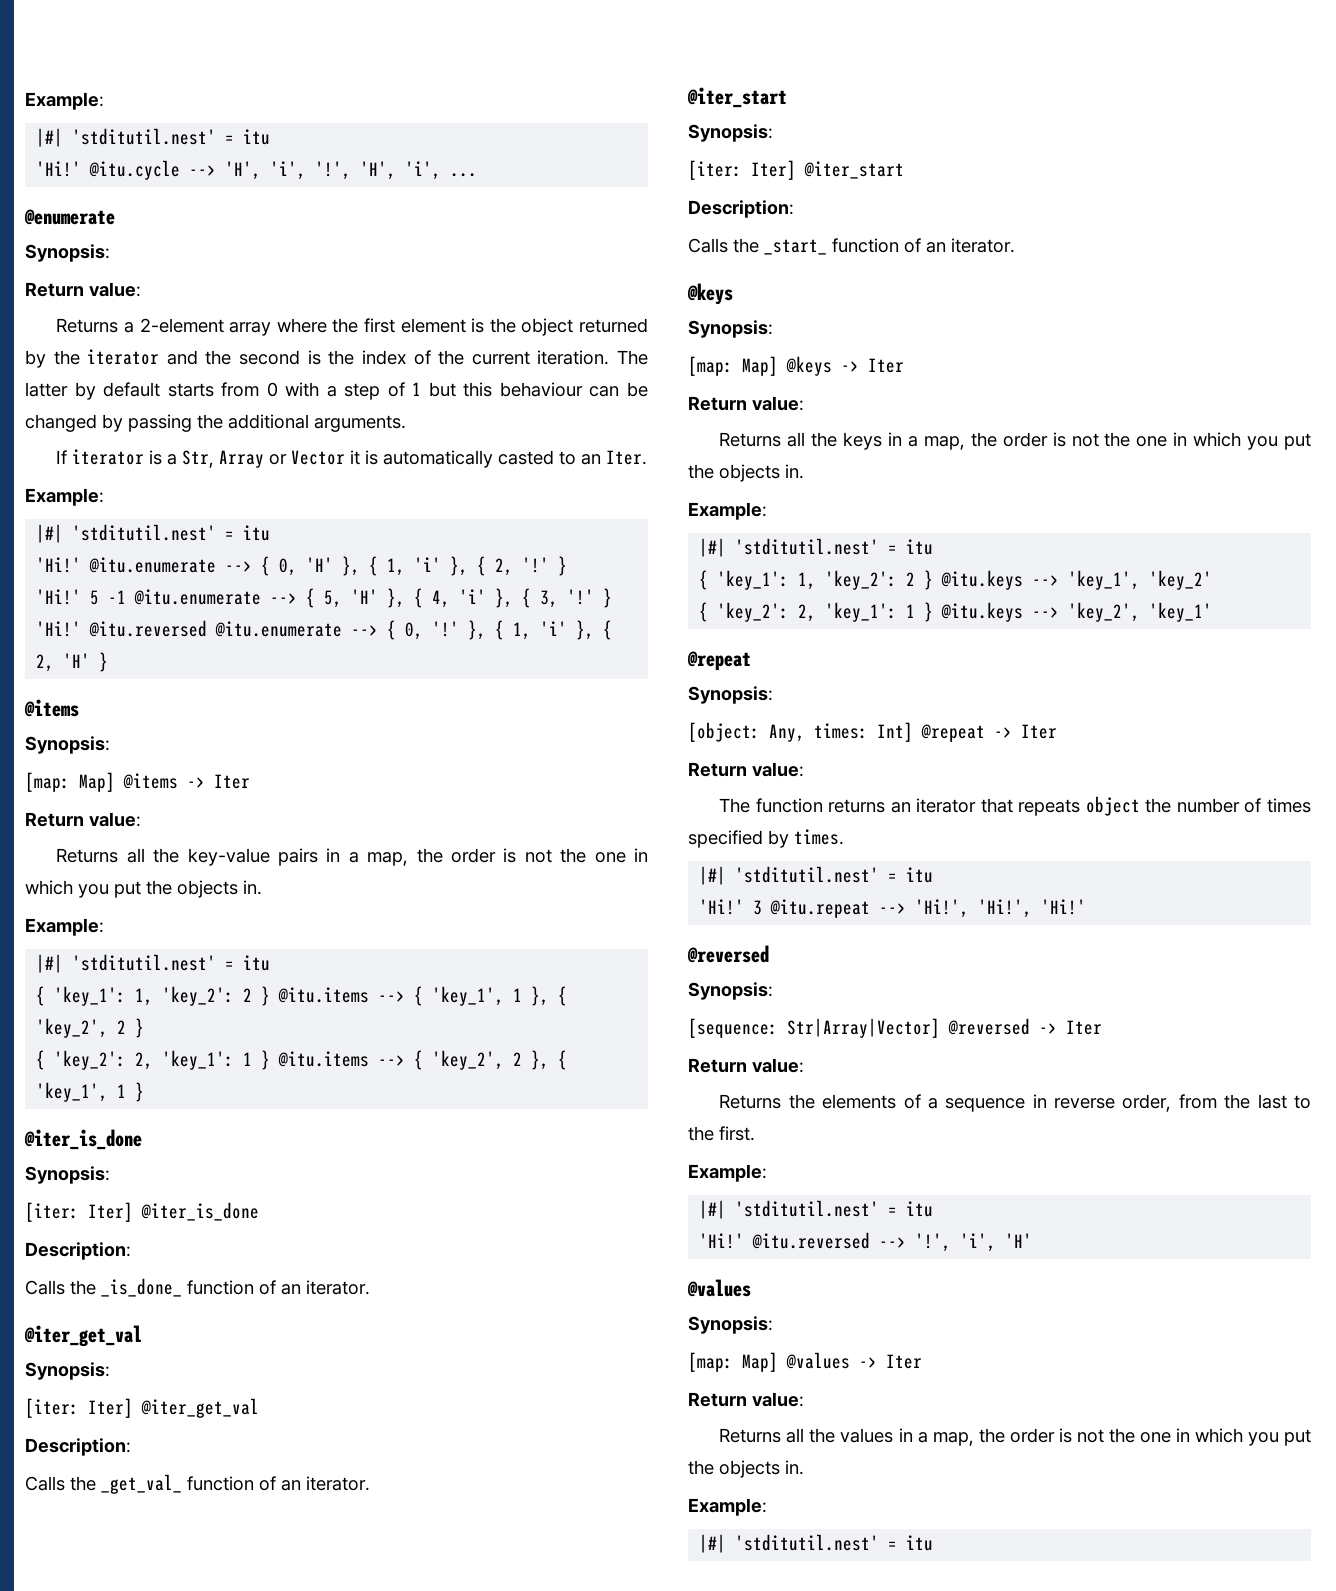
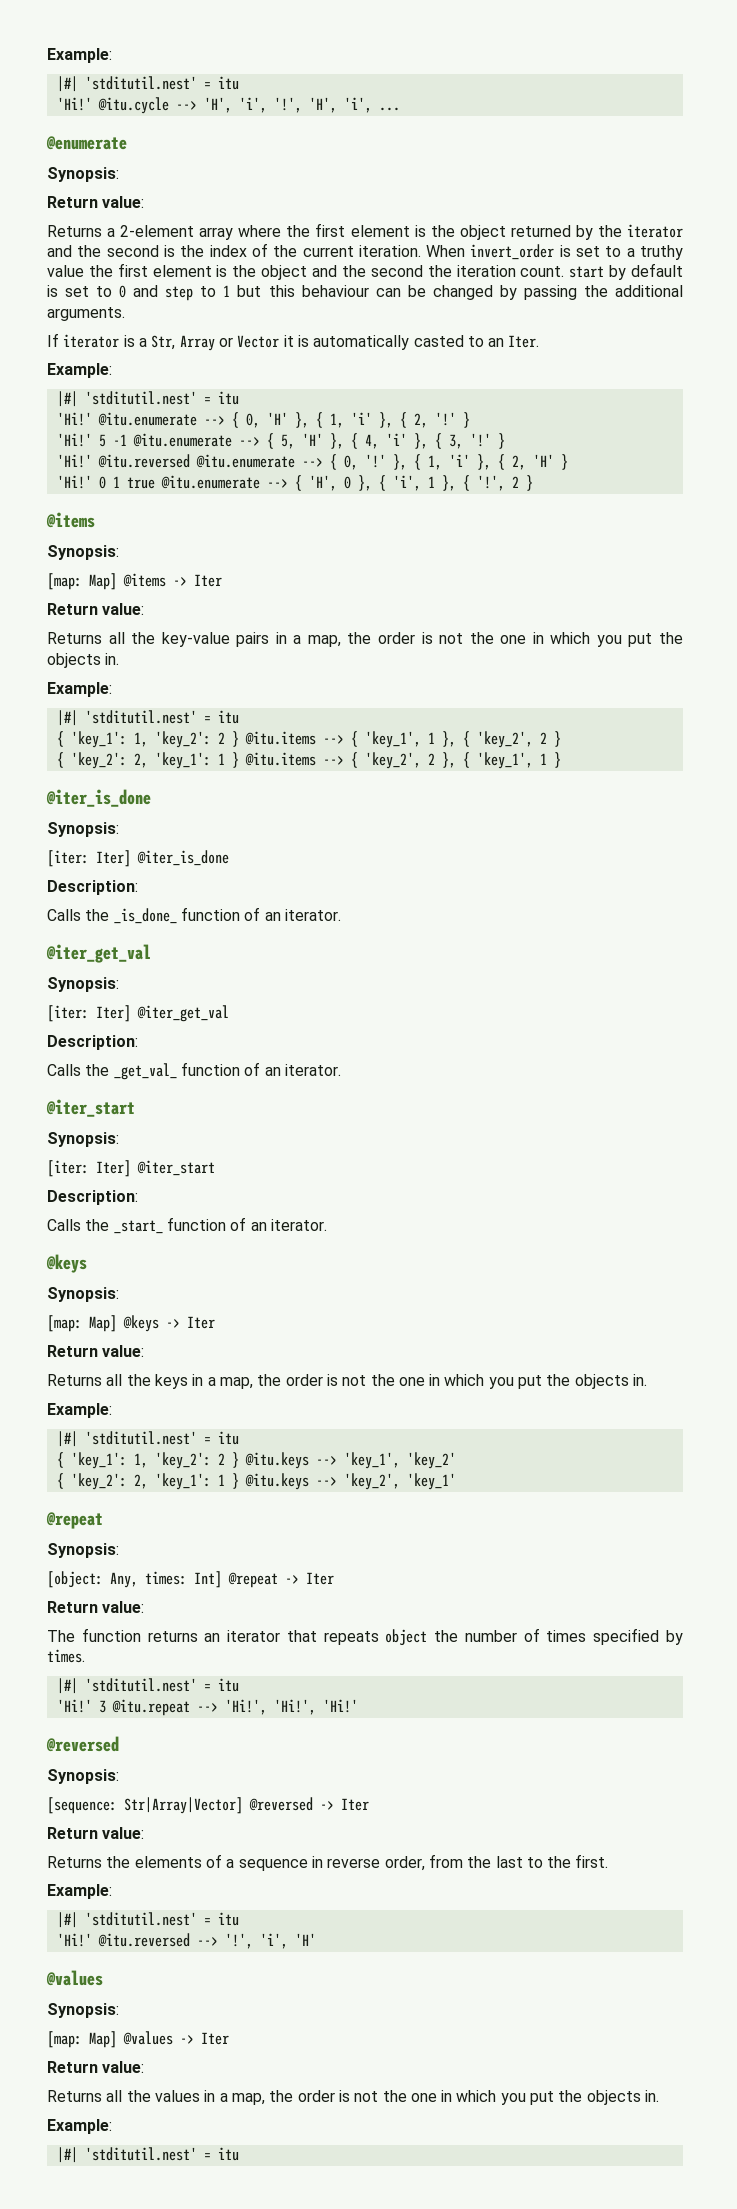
[617,350,649,365] [25,382,405,400] The latter by default starts from 0 with a step of -> [426,244,683,260] [47,263,684,280] [47,285,217,301] When invert_order is set to a truthy value the first element is the object and the second the iteration count. start by default is set to 0 and step to
(109, 662) none -> [56,475,533,491] // 'Hi!' 0 1 true @itu.enumerate --> { 'H', 0 }, { 'i', 1 }, { '!', 2 }

